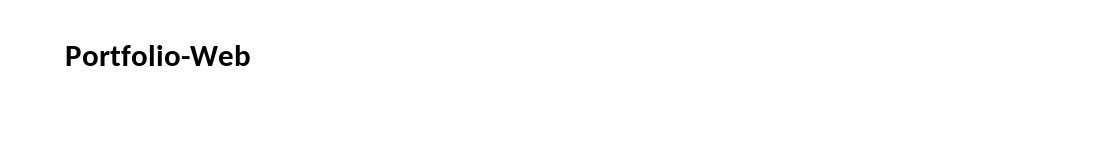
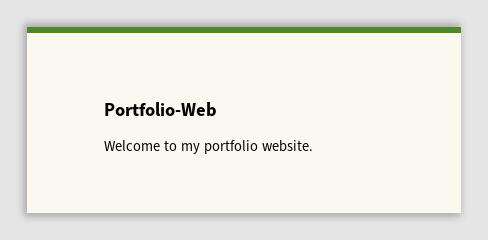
(251, 55) none -> [104,140,313,154] // Welcome to my portfolio website.

